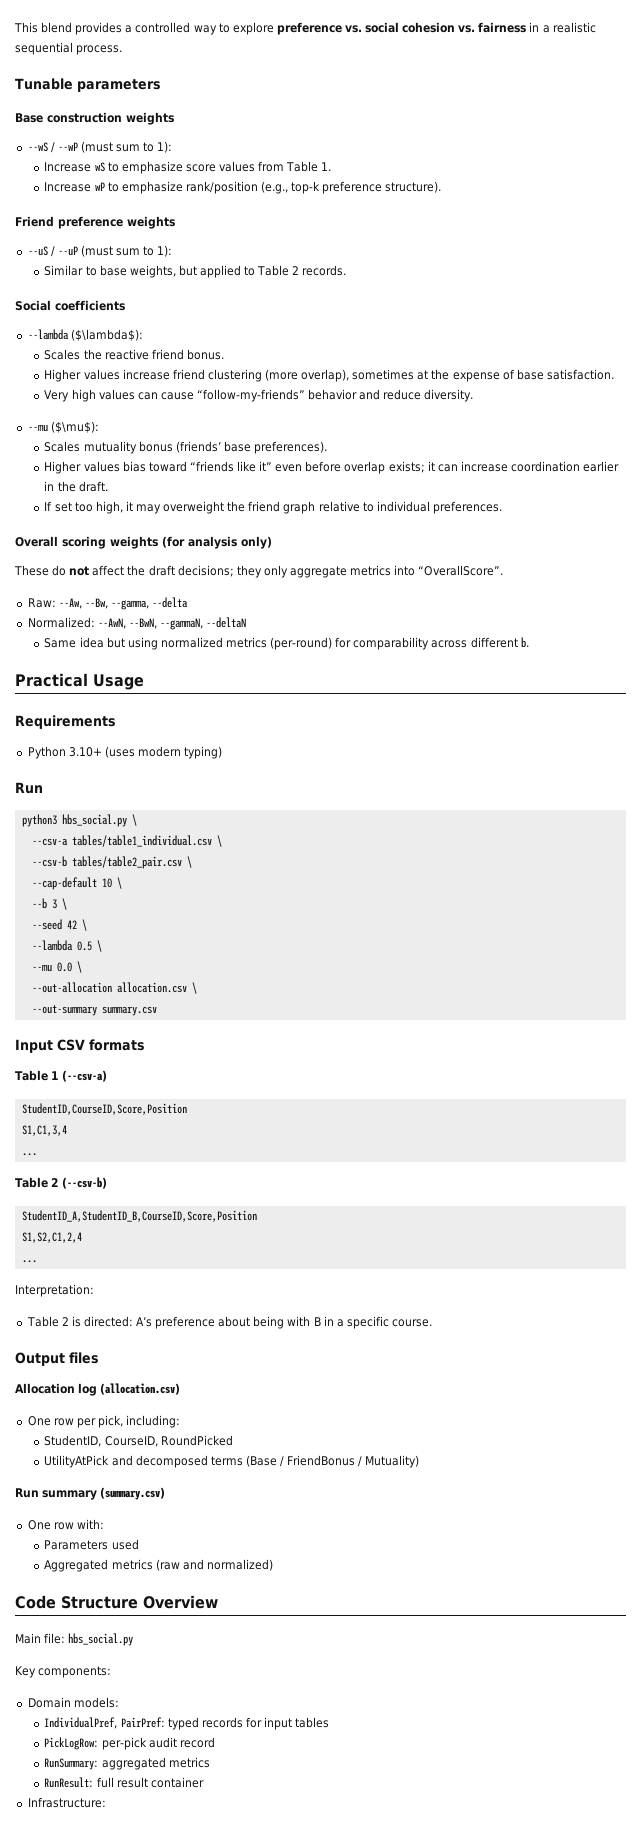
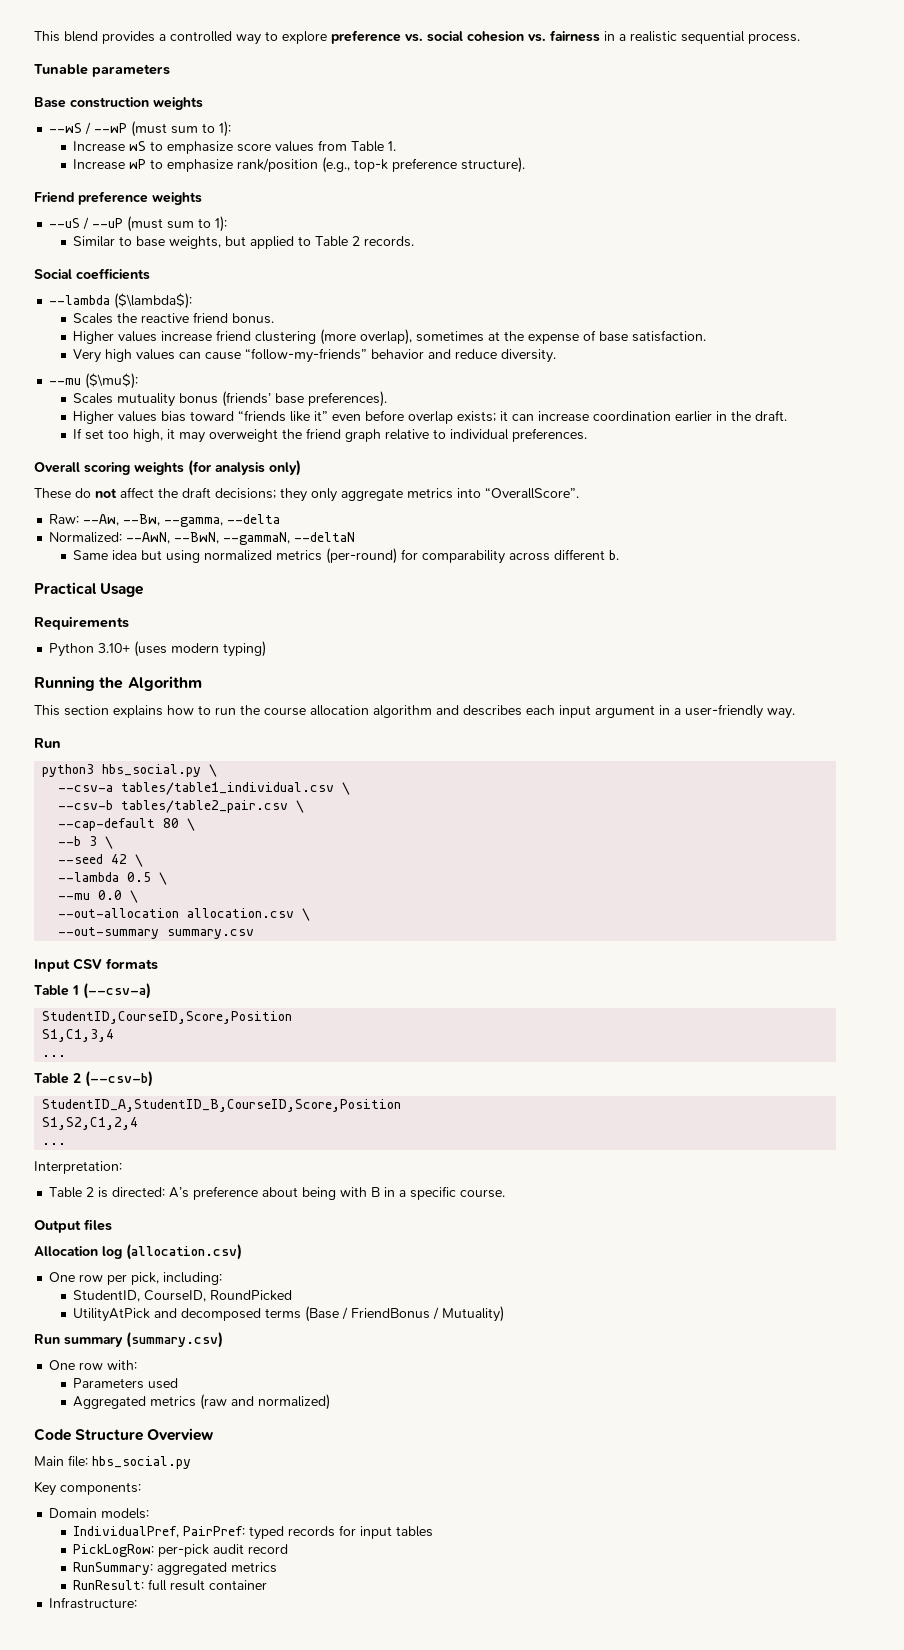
(223, 752) none -> [34,676,202,691] [34,704,795,719] // Running the Algorithm // This section explains how to run the course allocation algorithm and describes each input argument in a user-friendly way.
[101,878,112,888] 10 -> [163,818,180,828] 80

